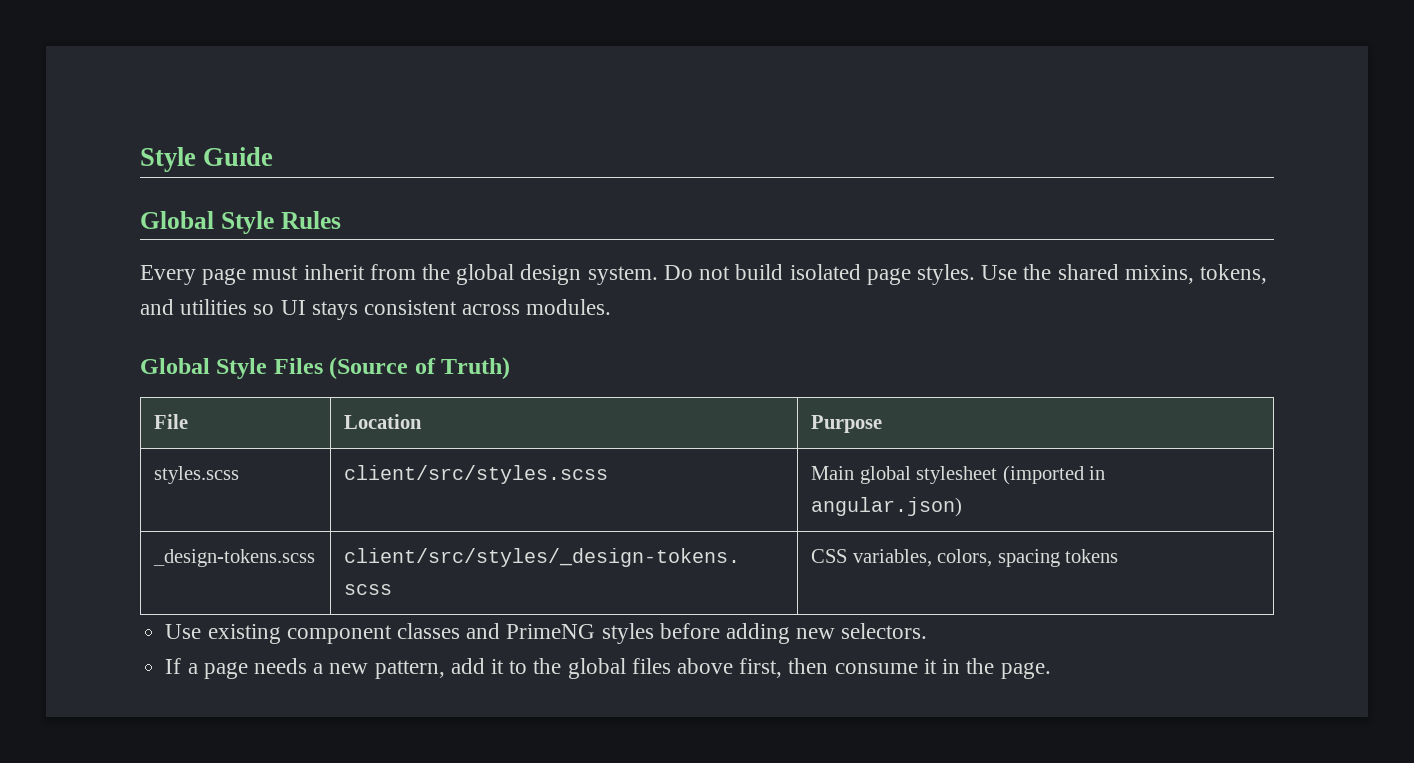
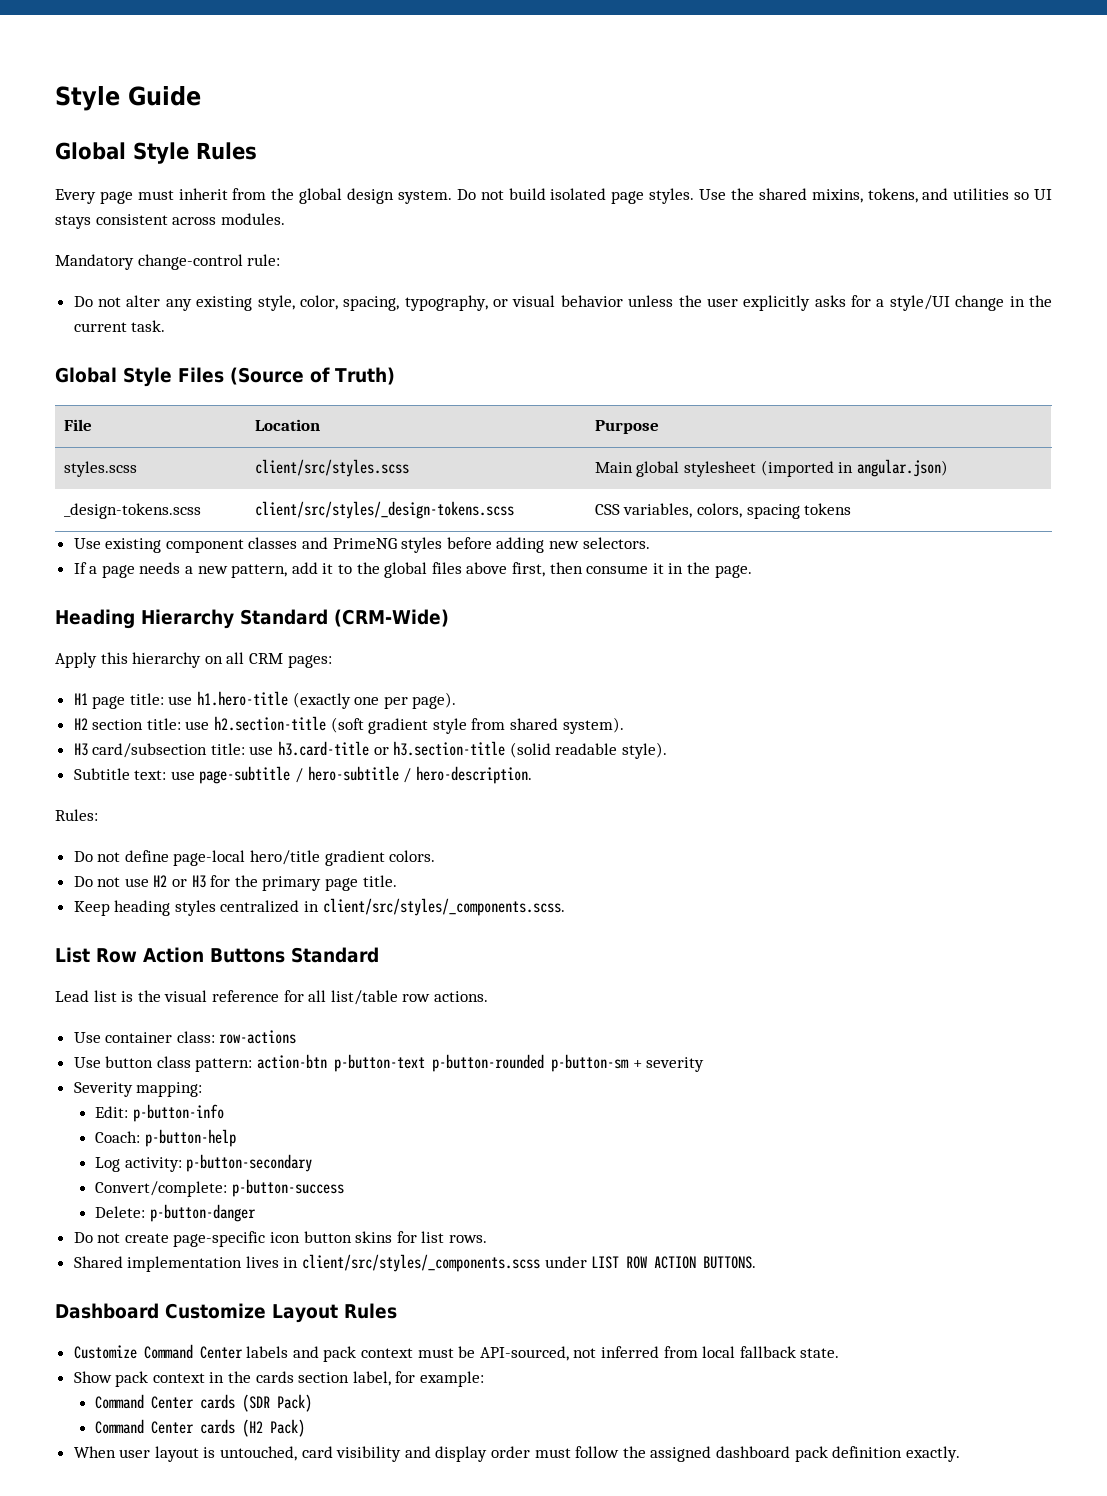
(612, 307) none -> [55,254,281,270] [73,295,1052,311] [73,320,166,332] // Mandatory change-control rule: // Do not alter any existing style, color, spacing, typography, or visual behavior unless the user explicitly asks for a style/UI change in the current task.
(1051, 670) none -> [55,609,449,629] [55,652,332,668] [73,691,457,709] [73,716,624,734] [73,741,668,759] [73,766,532,784] [55,809,98,821] [73,850,436,866] [73,875,397,891] [73,898,565,916] [55,947,379,963] [55,990,488,1005] [73,1030,297,1044] [73,1054,705,1072] [73,1082,203,1097] [95,1104,224,1122] [95,1129,236,1147] [95,1154,313,1172] [95,1179,344,1197] [95,1204,256,1222] [73,1231,488,1247] [73,1254,757,1272] [55,1303,397,1323] [73,1344,840,1362] [73,1371,485,1387] [95,1394,313,1412] [95,1419,306,1437] [73,1446,960,1462] // Heading Hierarchy Standard (CRM-Wide) // Apply this hierarchy on all CRM pages: // H1 page title: use h1.hero-title (exactly one per page). // H2 section title: use h2.section-title (soft gradient style from shared system). // H3 card/subsection title: use h3.card-title or h3.section-title (solid readable style). // Subtitle text: use page-subtitle / hero-subtitle / hero-description. // Rules: // Do not define page-local hero/title gradient colors. // Do not use H2 or H3 for the primary page title. // Keep heading styles centralized in client/src/styles/_components.scss. // List Row Action Buttons Standard // Lead list is the visual reference for all list/table row actions. // Use container class: row-actions // Use button class pattern: action-btn p-button-text p-button-rounded p-button-sm + severity // Severity mapping: // Edit: p-button-info // Coach: p-button-help // Log activity: p-button-secondary // Convert/complete: p-button-success // Delete: p-button-danger // Do not create page-specific icon button skins for list rows. // Shared implementation lives in client/src/styles/_components.scss under LIST ROW ACTION BUTTONS. // Dashboard Customize Layout Rules // Customize Command Center labels and pack context must be API-sourced, not inferred from local fallback state. // Show pack context in the cards section label, for example: // Command Center cards (SDR Pack) // Command Center cards (H2 Pack) // When user layout is untouched, card visibility and display order must follow the assigned dashboard pack definition exactly.

